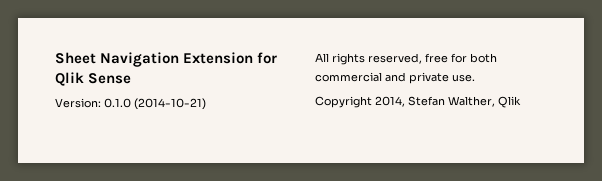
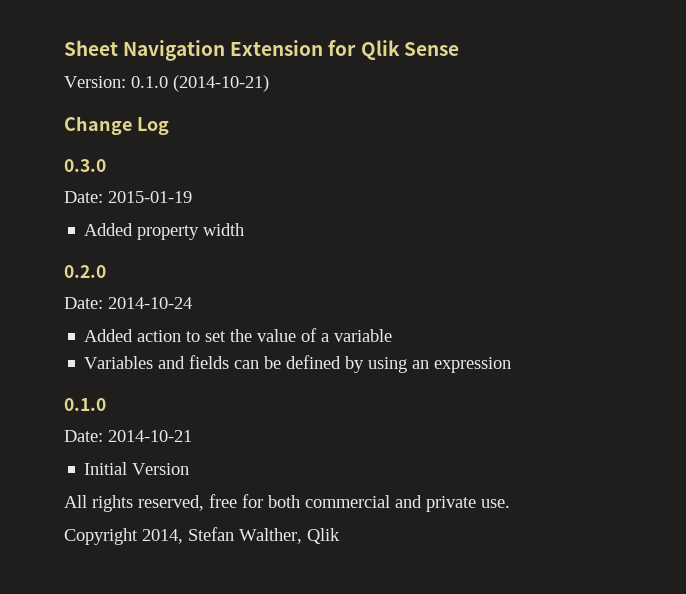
(206, 104) none -> [64,116,169,135] [64,159,106,172] [64,191,192,203] [84,223,245,240] [64,265,106,278] [64,297,192,309] [84,328,393,342] [84,355,512,373] [64,398,106,411] [64,430,192,442] [84,462,190,475] // Change Log // 0.3.0 // Date: 2015-01-19 // Added property width // 0.2.0 // Date: 2014-10-24 // Added action to set the value of a variable // Variables and fields can be defined by using an expression // 0.1.0 // Date: 2014-10-21 // Initial Version

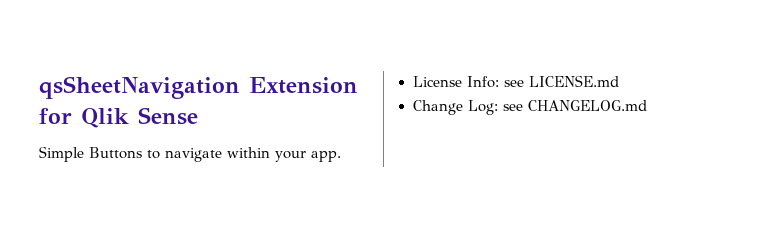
[64,40,226,61] Sheet Navigation -> [39,76,240,99] qsSheetNavigation
[64,75,269,92] [64,116,169,135] [64,159,106,172] [64,191,192,203] [84,223,245,240] [64,265,106,278] [64,297,192,309] [84,328,393,342] [84,355,512,373] [64,398,106,411] [64,430,192,442] [84,462,190,475] [64,494,510,512] [64,527,340,545] Version: 0.1.0 (2014-10-21) // Change Log // 0.3.0 // Date: 2015-01-19 // Added property width // 0.2.0 // Date: 2014-10-24 // Added action to set the value of a variable // Variables and fields can be defined by using an expression // 0.1.0 // Date: 2014-10-21 // Initial Version // All rights reserved, free for both commercial and private use. // Copyright 2014, Stefan Walther, Qlik -> [39,146,341,162] [412,75,619,88] [412,100,647,115] Simple Buttons to navigate within your app. // License Info: see LICENSE.md // Change Log: see CHANGELOG.md

